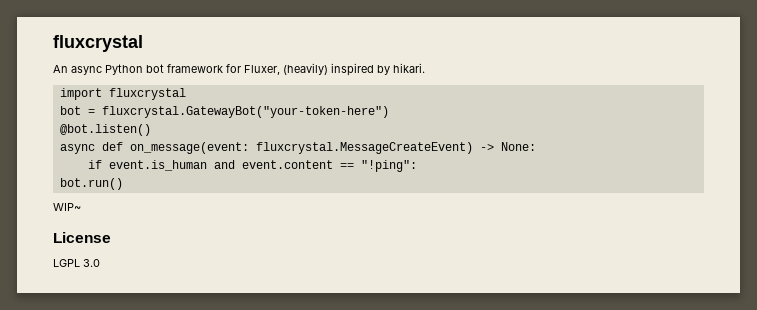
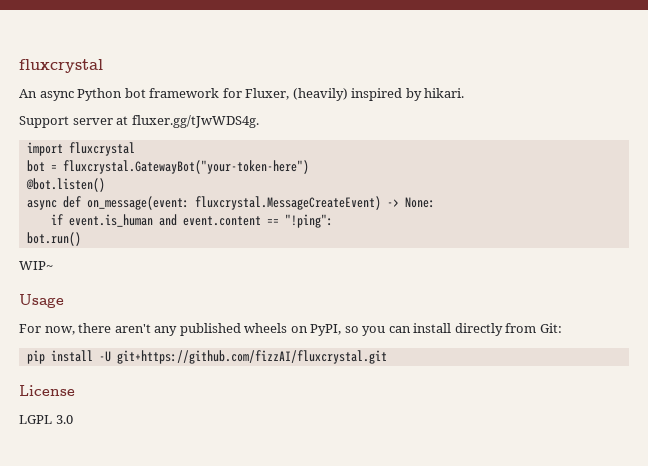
(425, 68) none -> [19,115,259,128] // Support server at fluxer.gg/tJwWDS4g.
(81, 207) none -> [19,294,64,308] [19,323,562,336] [26,350,387,364] // Usage // For now, there aren't any published wheels on PyPI, so you can install directly from Git: // pip install -U git+https://github.com/fizzAI/fluxcrystal.git

